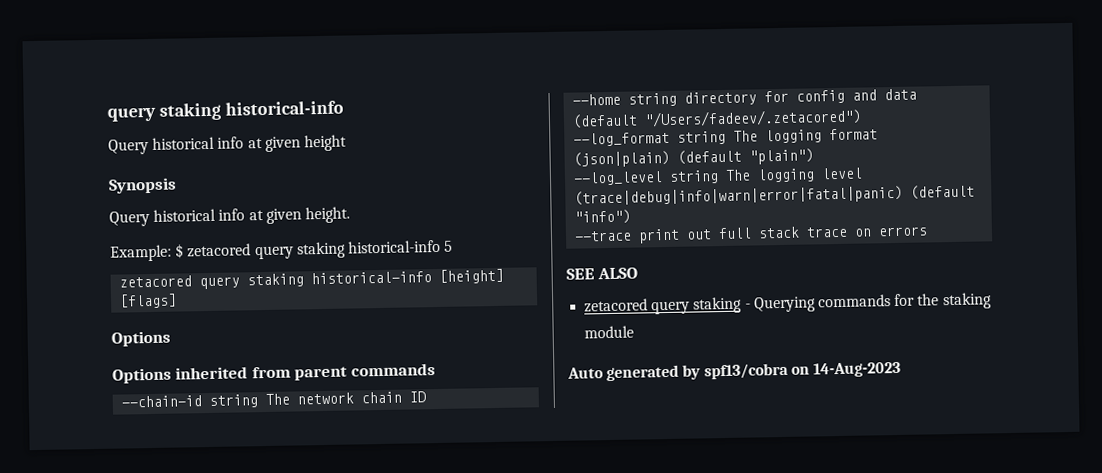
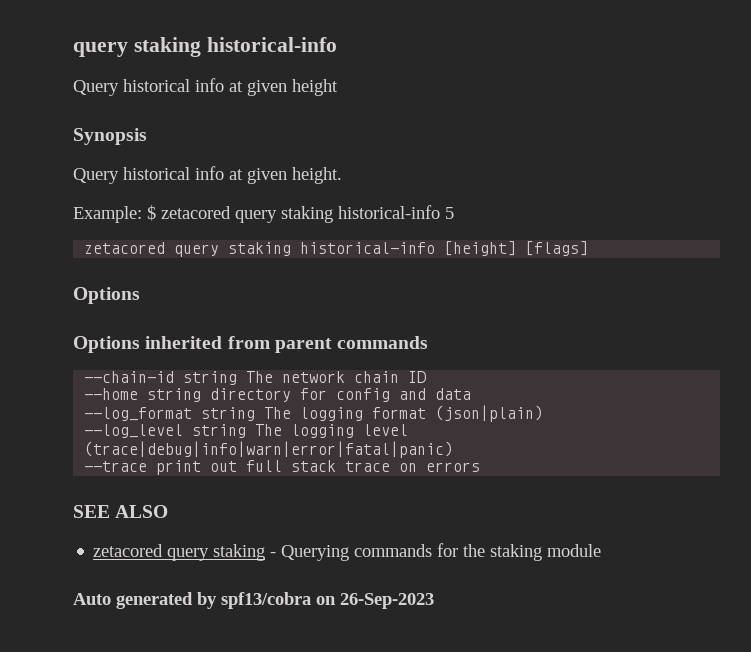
[572,108,863,129] (default "/Users/fadeev/.zetacored") -> (472, 394) none
[677,148,815,165] (default "plain") -> (544, 413) none
[910,184,976,200] [574,209,632,225] (default "info") -> (454, 449) none
[812,361,901,378] 14-Aug-2023 -> [340,593,434,609] 26-Sep-2023

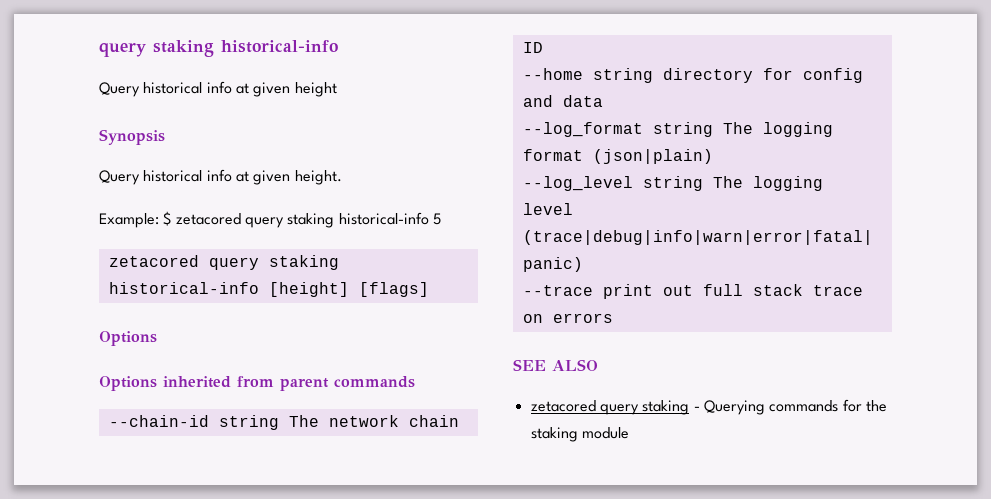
[73,592,434,609] // Auto generated by spf13/cobra on 26-Sep-2023 -> (629, 433) none

